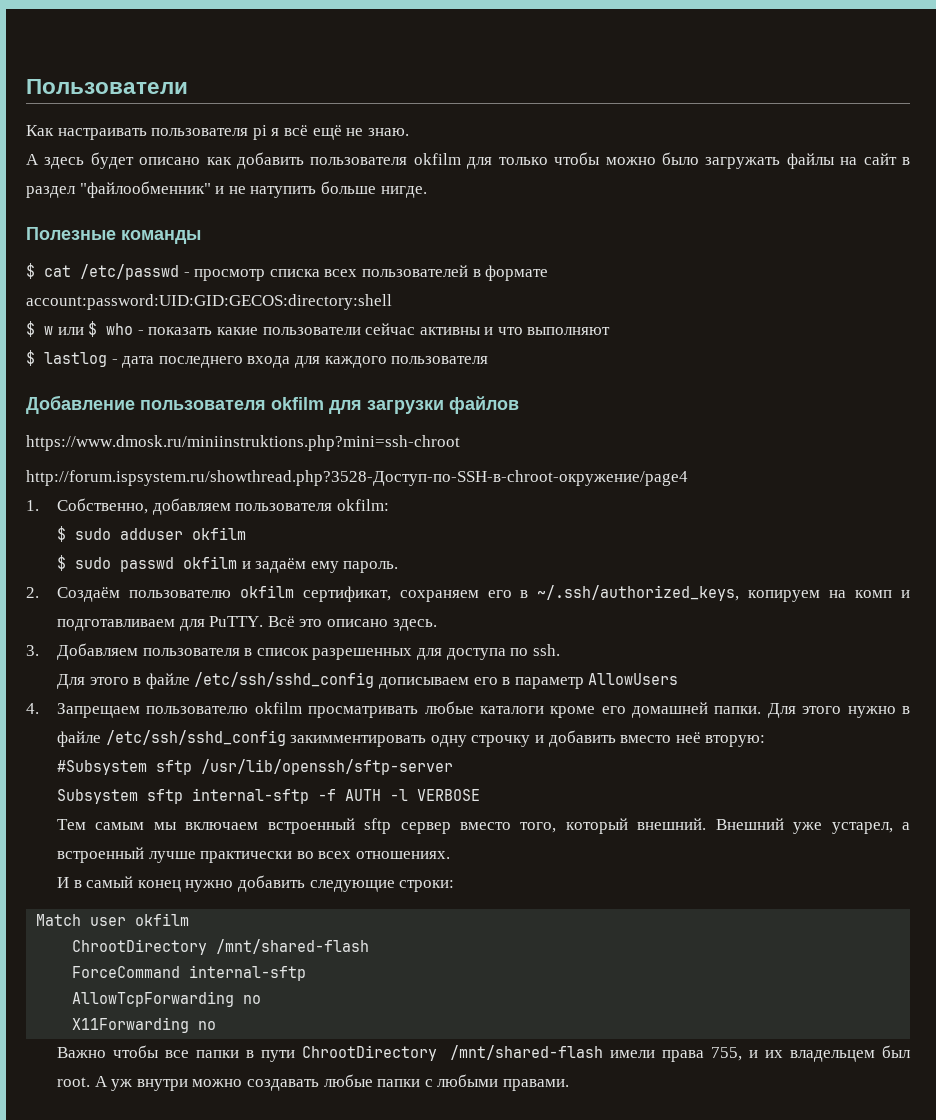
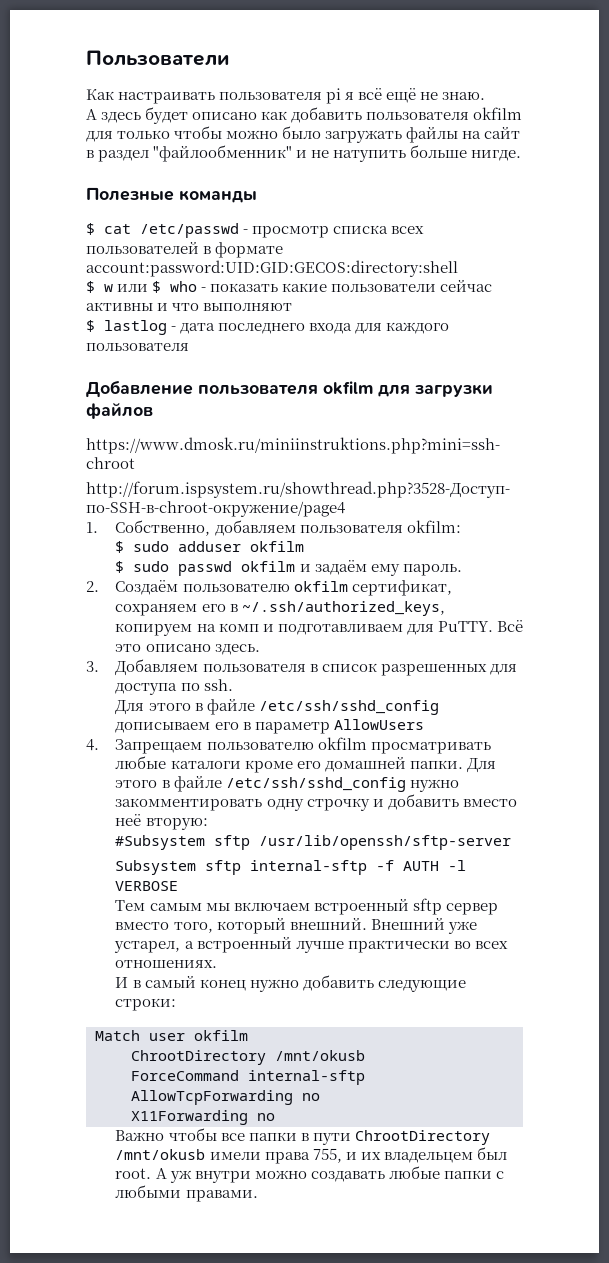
[847,706,910,718] [56,730,427,747] нужно в файле /etc/ssh/sshd_config закимментировать -> [161,775,459,792] [115,798,263,811] в файле /etc/ssh/sshd_config нужно закомментировать
[216,939,370,954] /mnt/shared-flash -> [275,1050,365,1061] /mnt/okusb
[450,1045,604,1060] /mnt/shared-flash -> [115,1149,206,1160] /mnt/okusb

